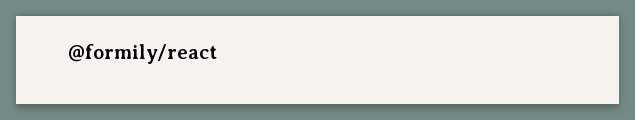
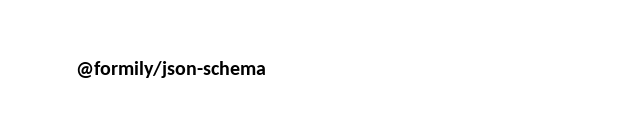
[68,44,217,64] @formily/react -> [76,61,266,78] @formily/json-schema

